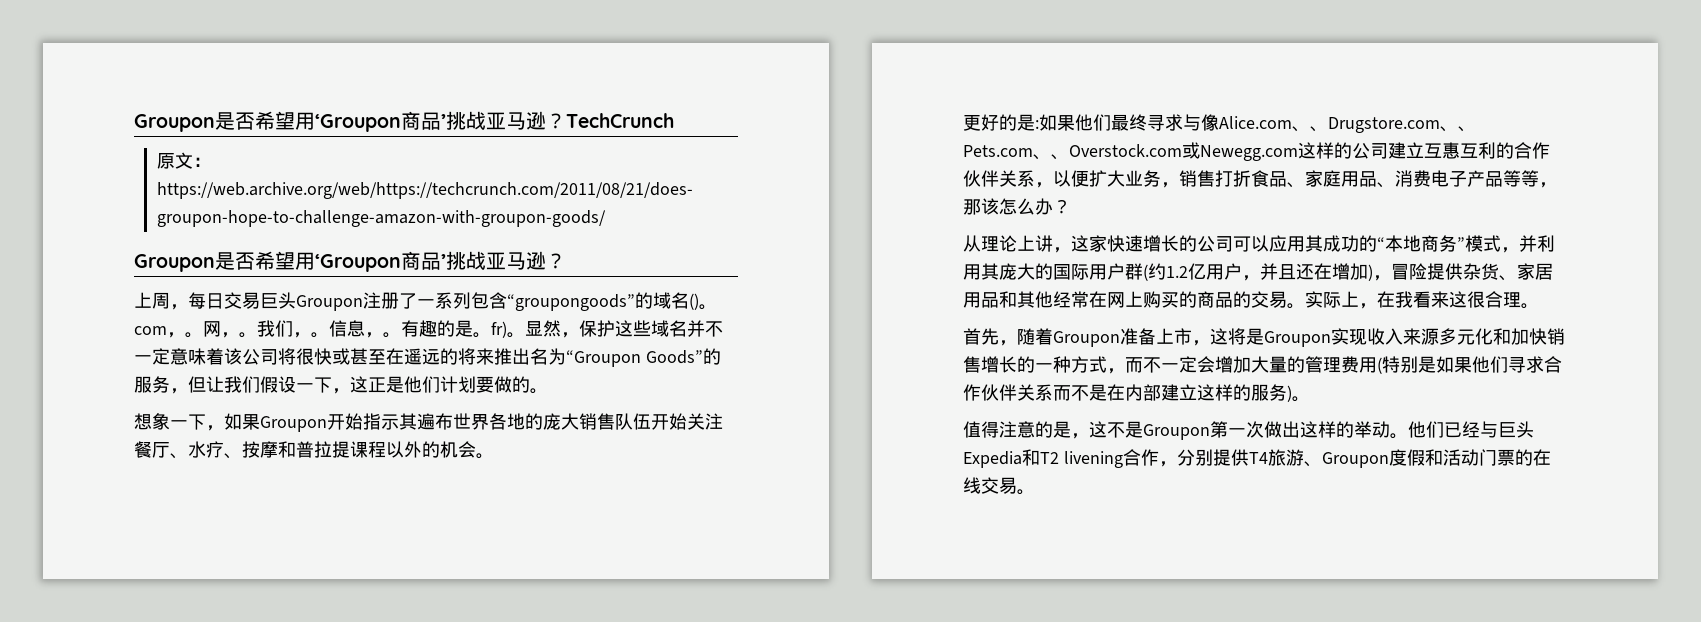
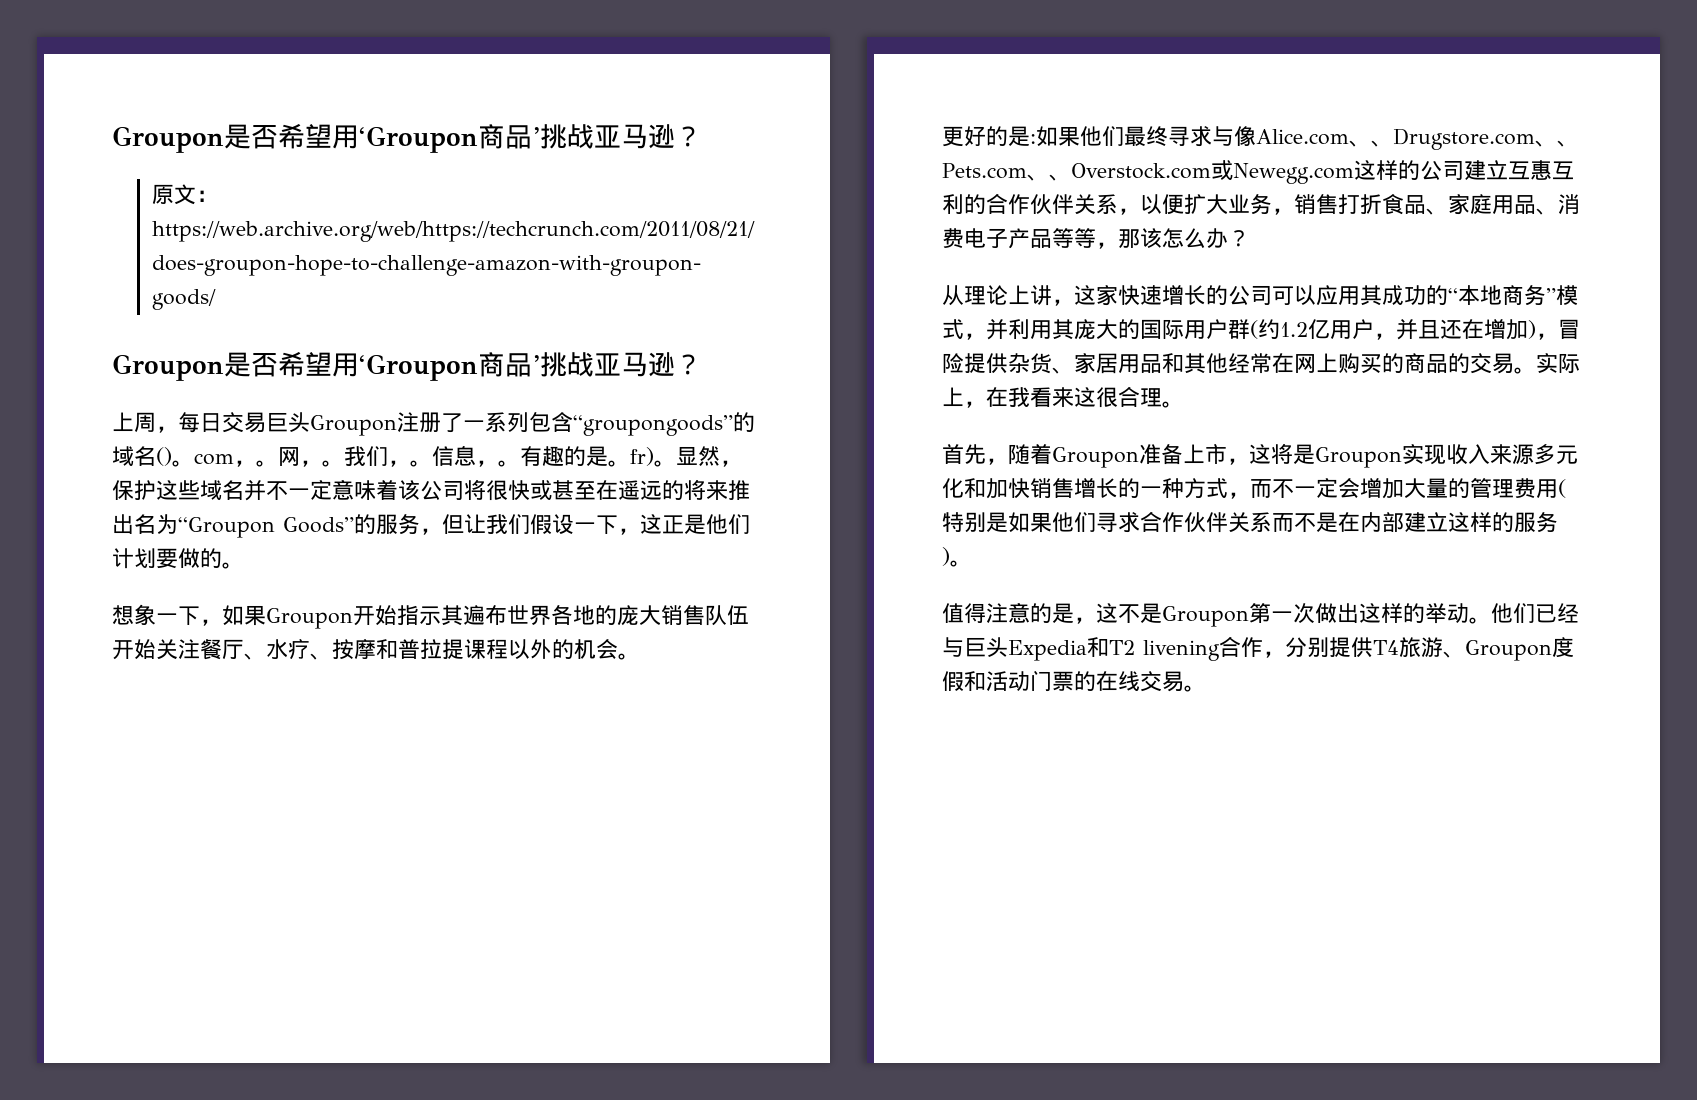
[566,113,674,128] TechCrunch -> (702, 136) none

